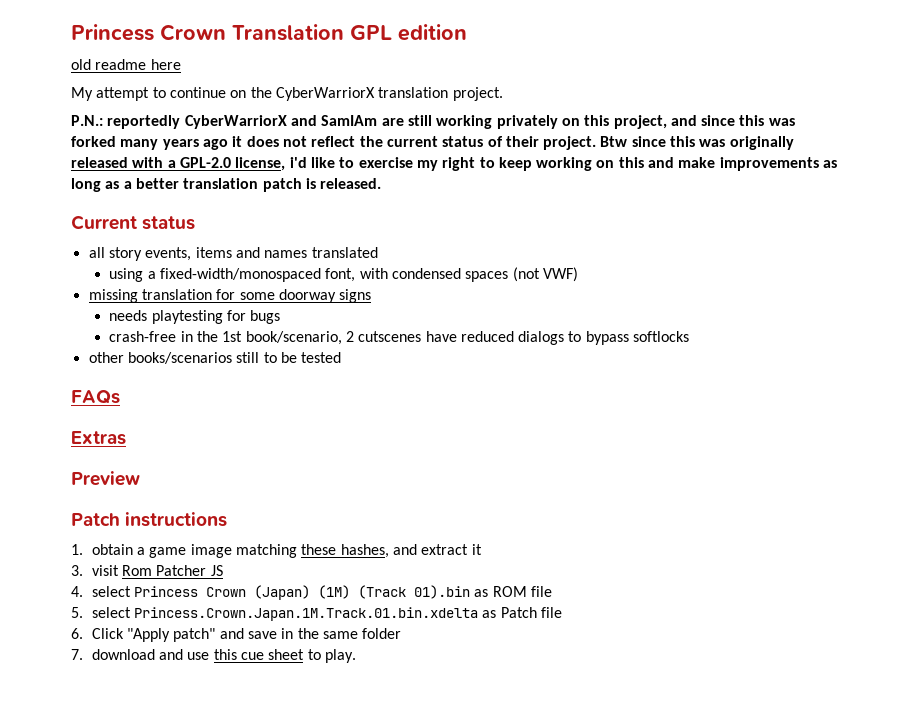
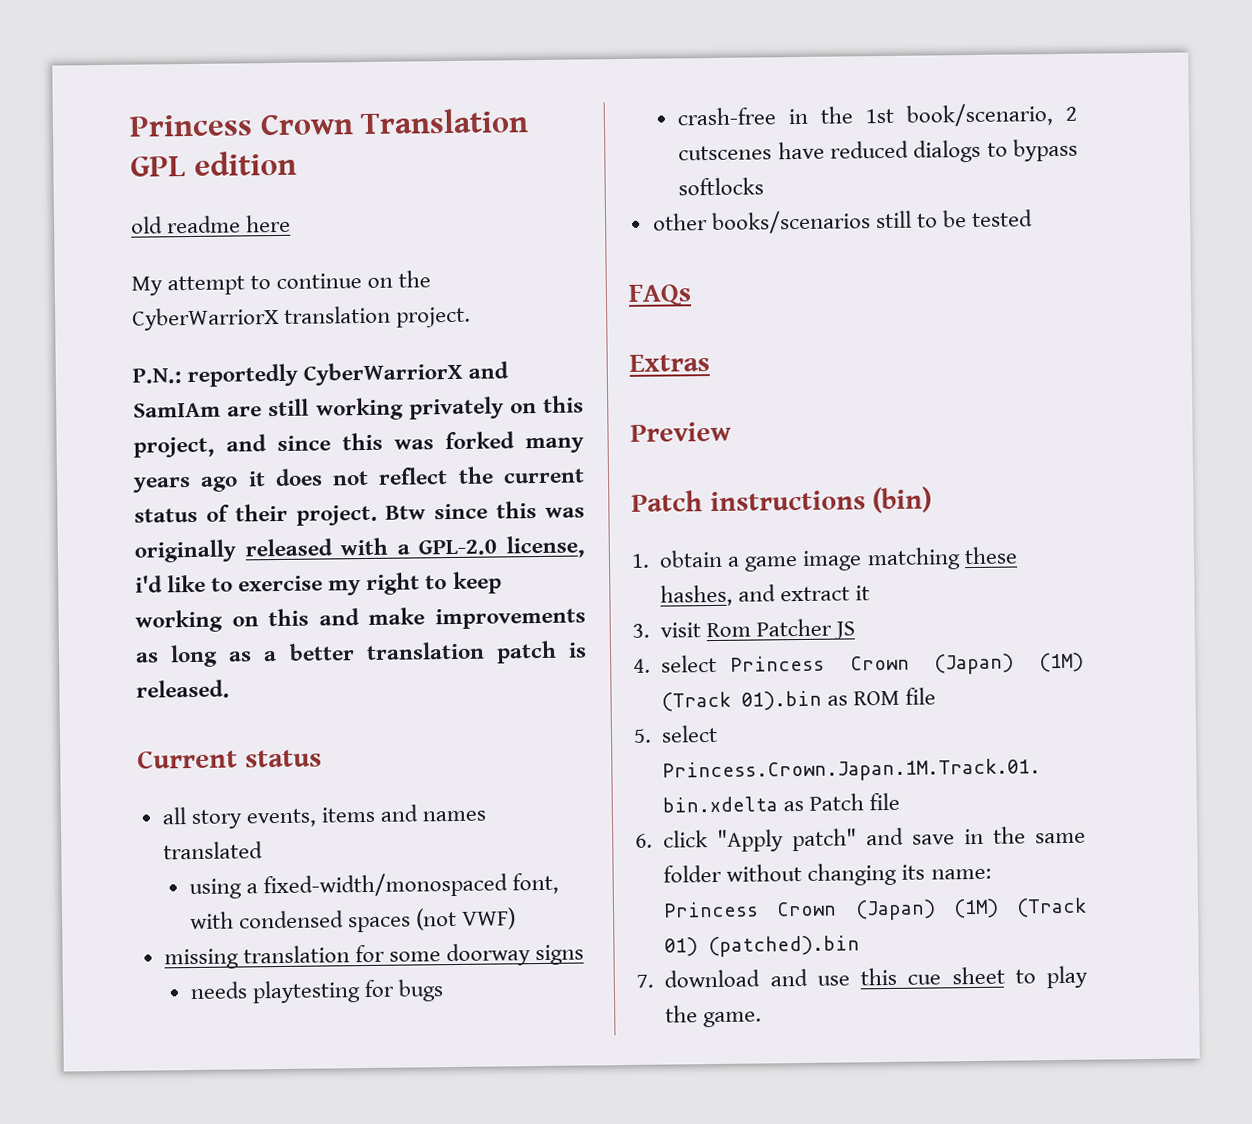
(228, 519) none -> [872,486,933,514] (bin)
[91,628,124,639] Click -> [663,830,709,848] click
(402, 633) none -> [726,862,992,886] [663,897,1087,921] [664,935,861,958] without changing its name: Princess Crown (Japan) (1M) (Track 01) (patched).bin
[324,649,356,663] play. -> [1046,965,1088,989] [665,1005,763,1028] play the game.

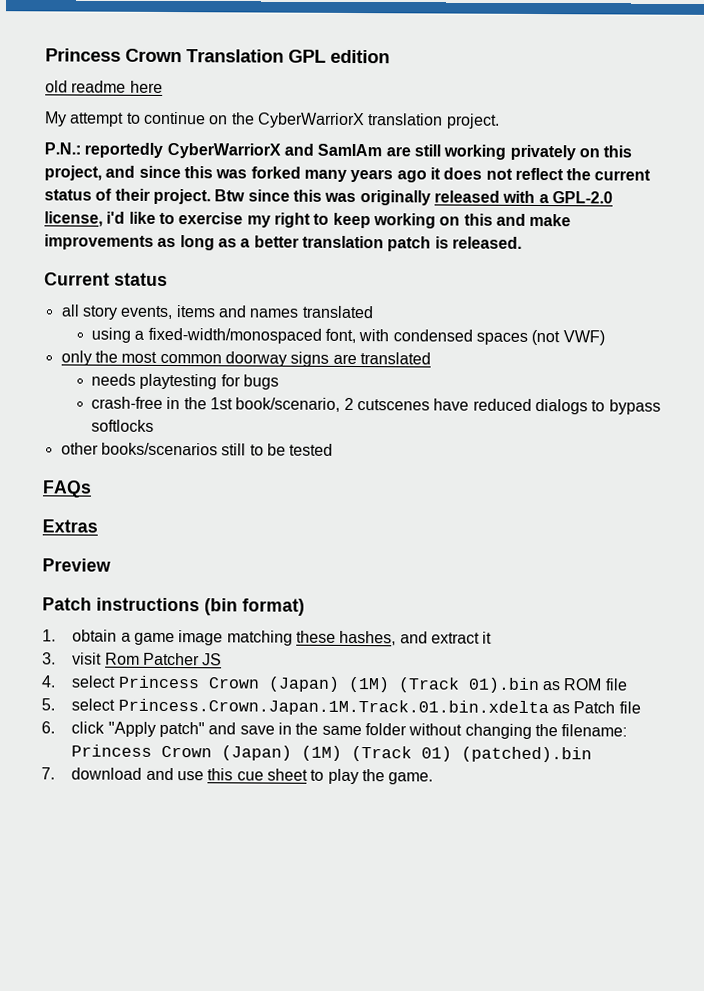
[163,944,441,970] missing translation for some -> [60,350,222,366] only the most common
(585, 955) none -> [332,352,431,365] are translated
[872,486,933,514] (bin) -> [204,598,305,616] (bin format)
[901,864,992,880] its name: -> [535,723,628,737] the filename:

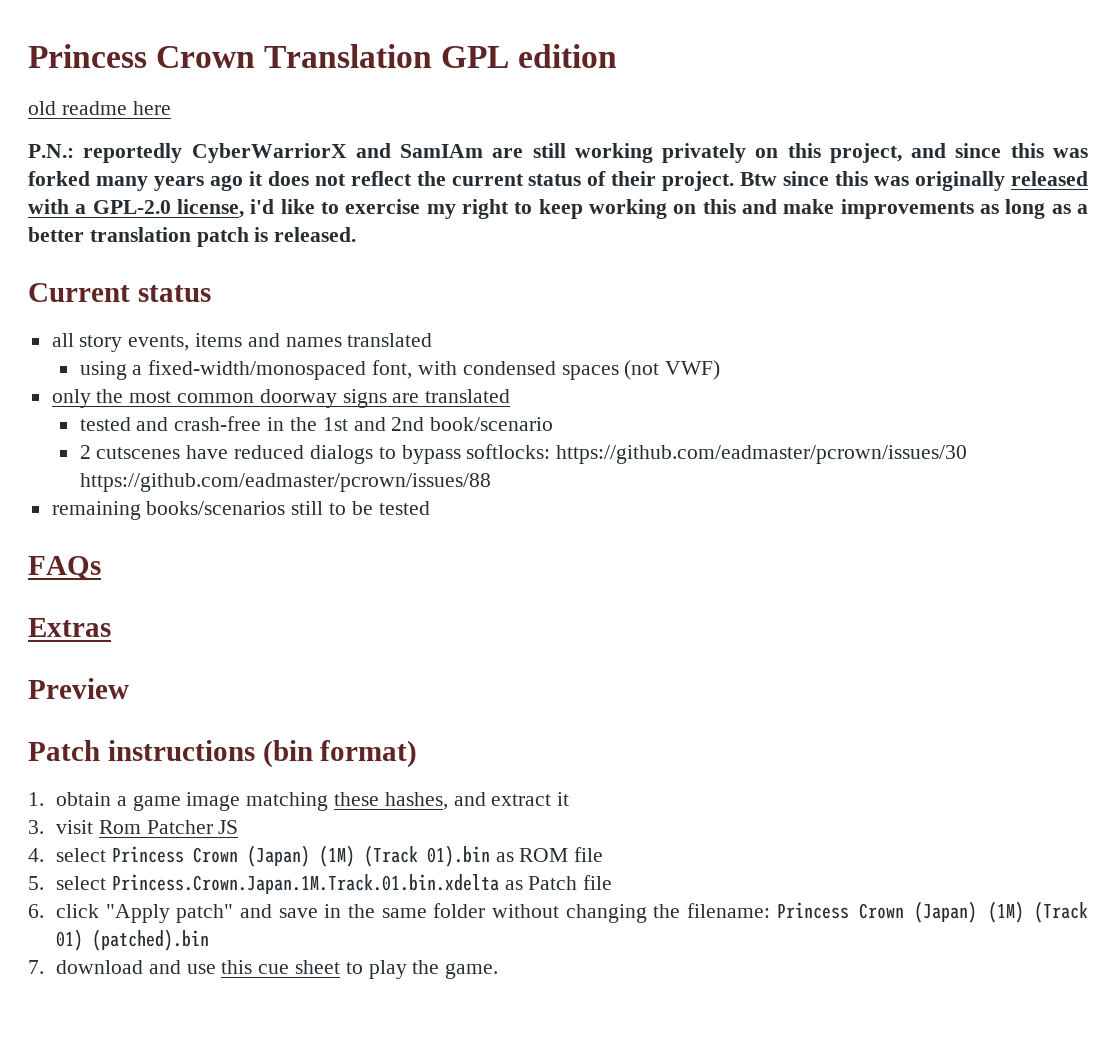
[44,111,500,129] // My attempt to continue on the CyberWarriorX translation project. -> (171, 108) none
[91,373,280,390] needs playtesting for bugs // -> [79,417,169,431] tested and
[235,397,341,412] book/scenario, -> [353,417,554,431] and 2nd book/scenario //
[91,419,155,432] [60,442,99,455] softlocks // other -> [466,444,968,464] [79,473,491,492] [51,501,141,520] softlocks: https://github.com/eadmaster/pcrown/issues/30 https://github.com/eadmaster/pcrown/issues/88 // remaining

